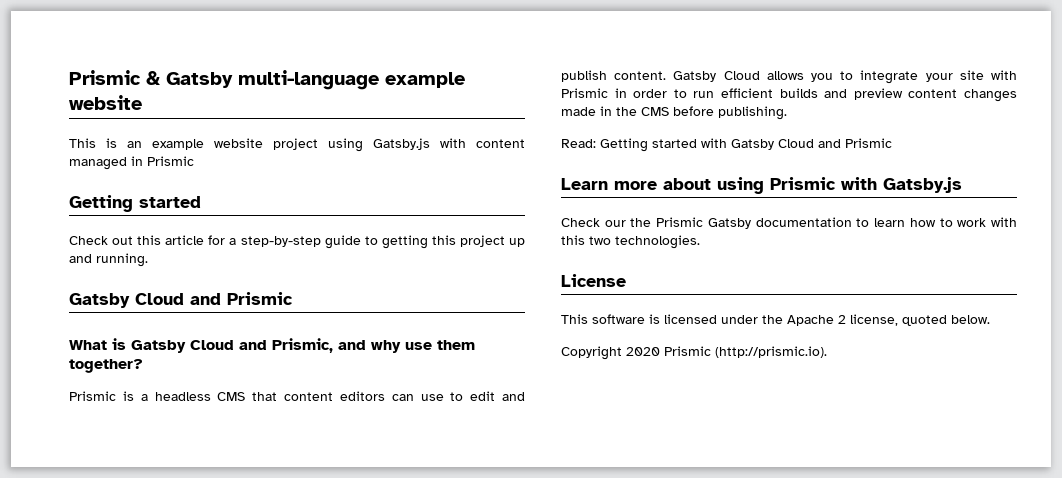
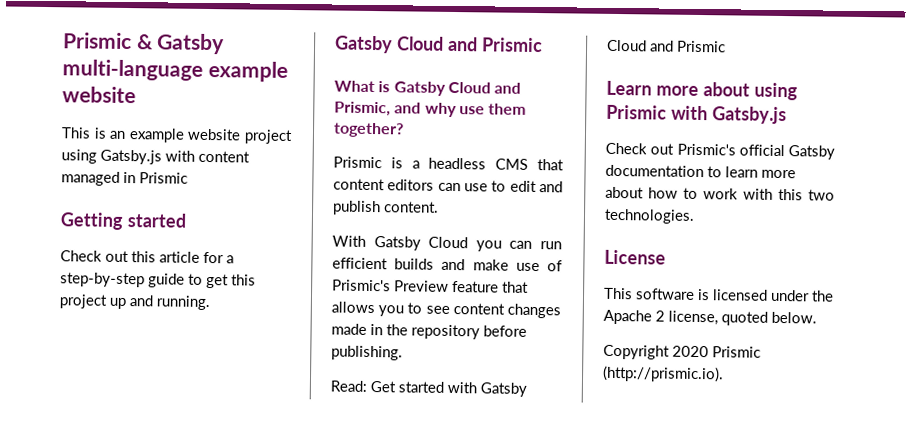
[381,235,428,249] getting -> [206,273,229,289] get
[673,70,1017,84] [561,88,903,100] Gatsby Cloud allows you to integrate your site with Prismic in order to run efficient builds and preview -> [332,235,562,252] [332,257,563,272] [332,279,529,293] [331,301,450,317] // With Gatsby Cloud you can run efficient builds and make use of Prismic's Preview feature that allows you to see
[641,107,669,116] CMS -> [411,324,480,340] repository
[600,138,648,152] Getting -> [370,381,396,393] Get
[604,217,704,227] our the Prismic -> [650,143,785,157] out Prismic's official
(906, 222) none -> [761,169,796,179] [605,186,644,199] more about

